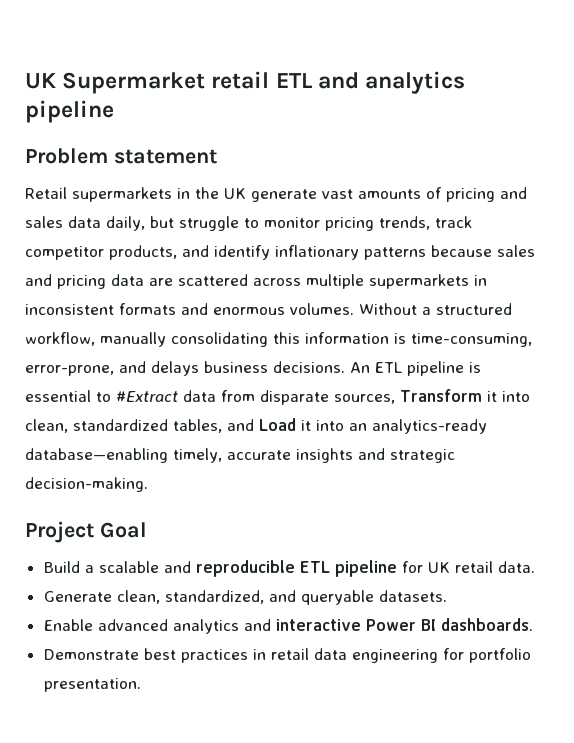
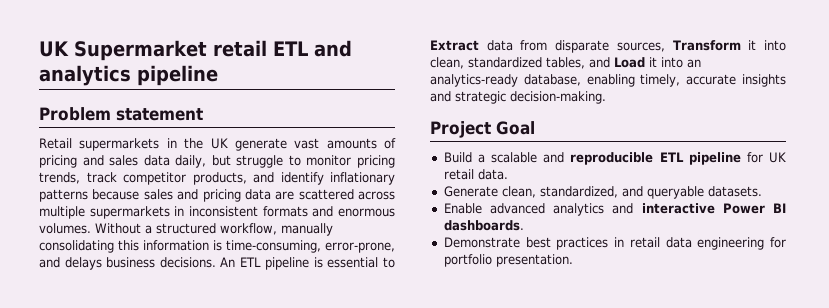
[116,391,178,402] #Extract -> [430,40,479,51] Extract
[25,448,168,463] database—enabling -> [523,74,635,87] database, enabling

